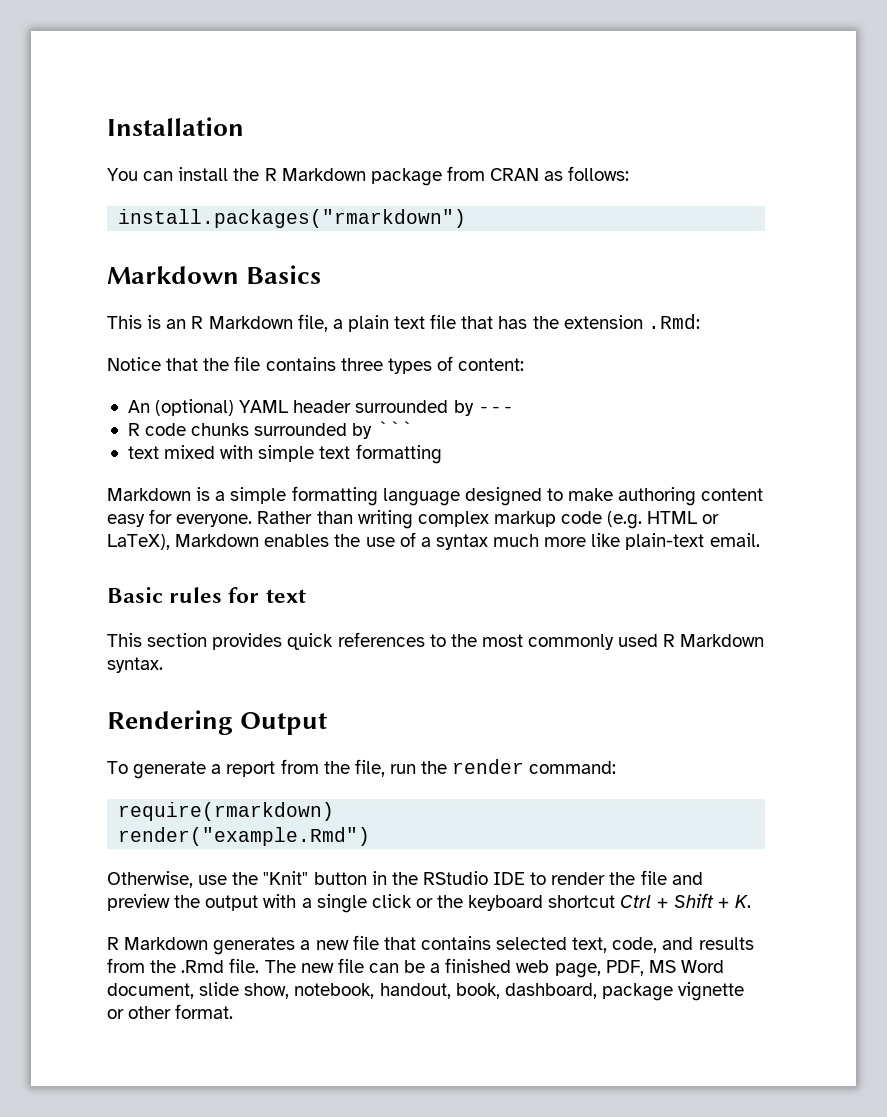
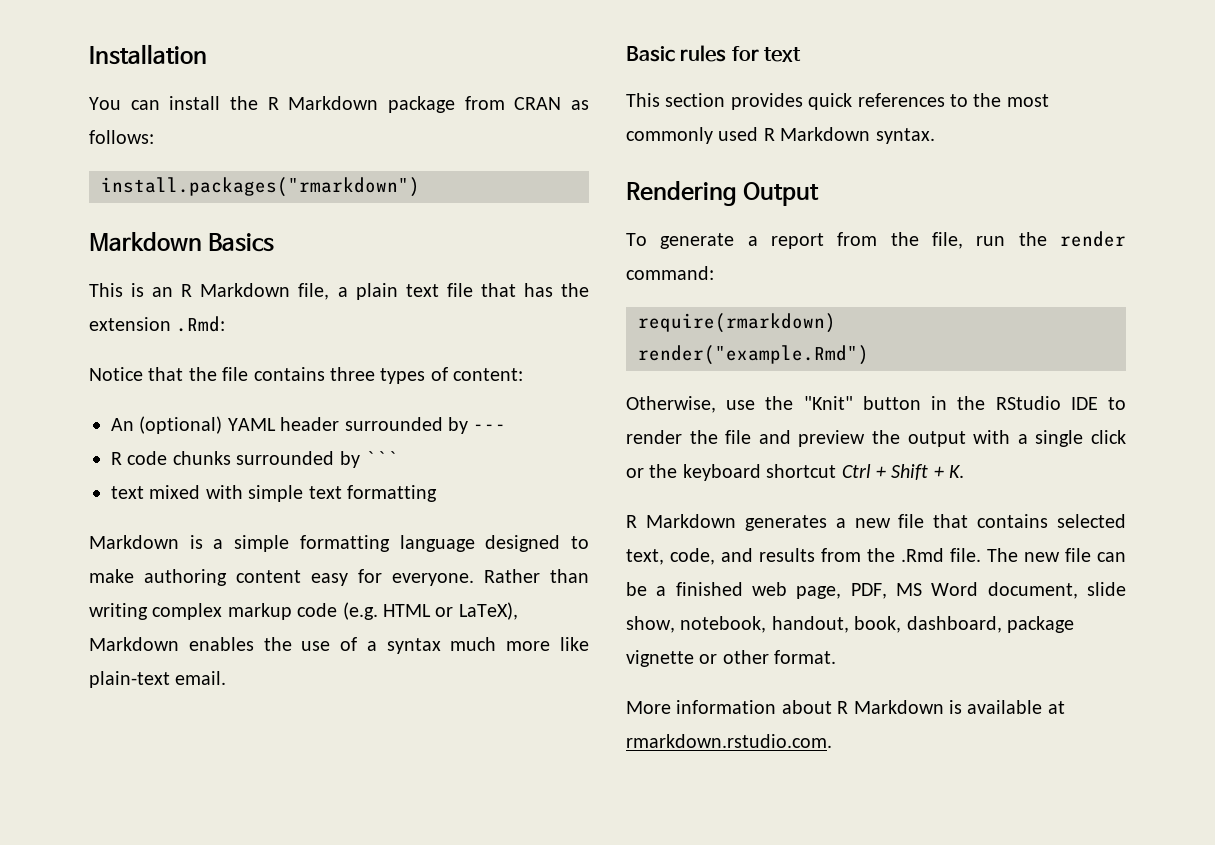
(234, 1011) none -> [626,700,1065,714] [626,734,832,748] // More information about R Markdown is available at rmarkdown.rstudio.com.

